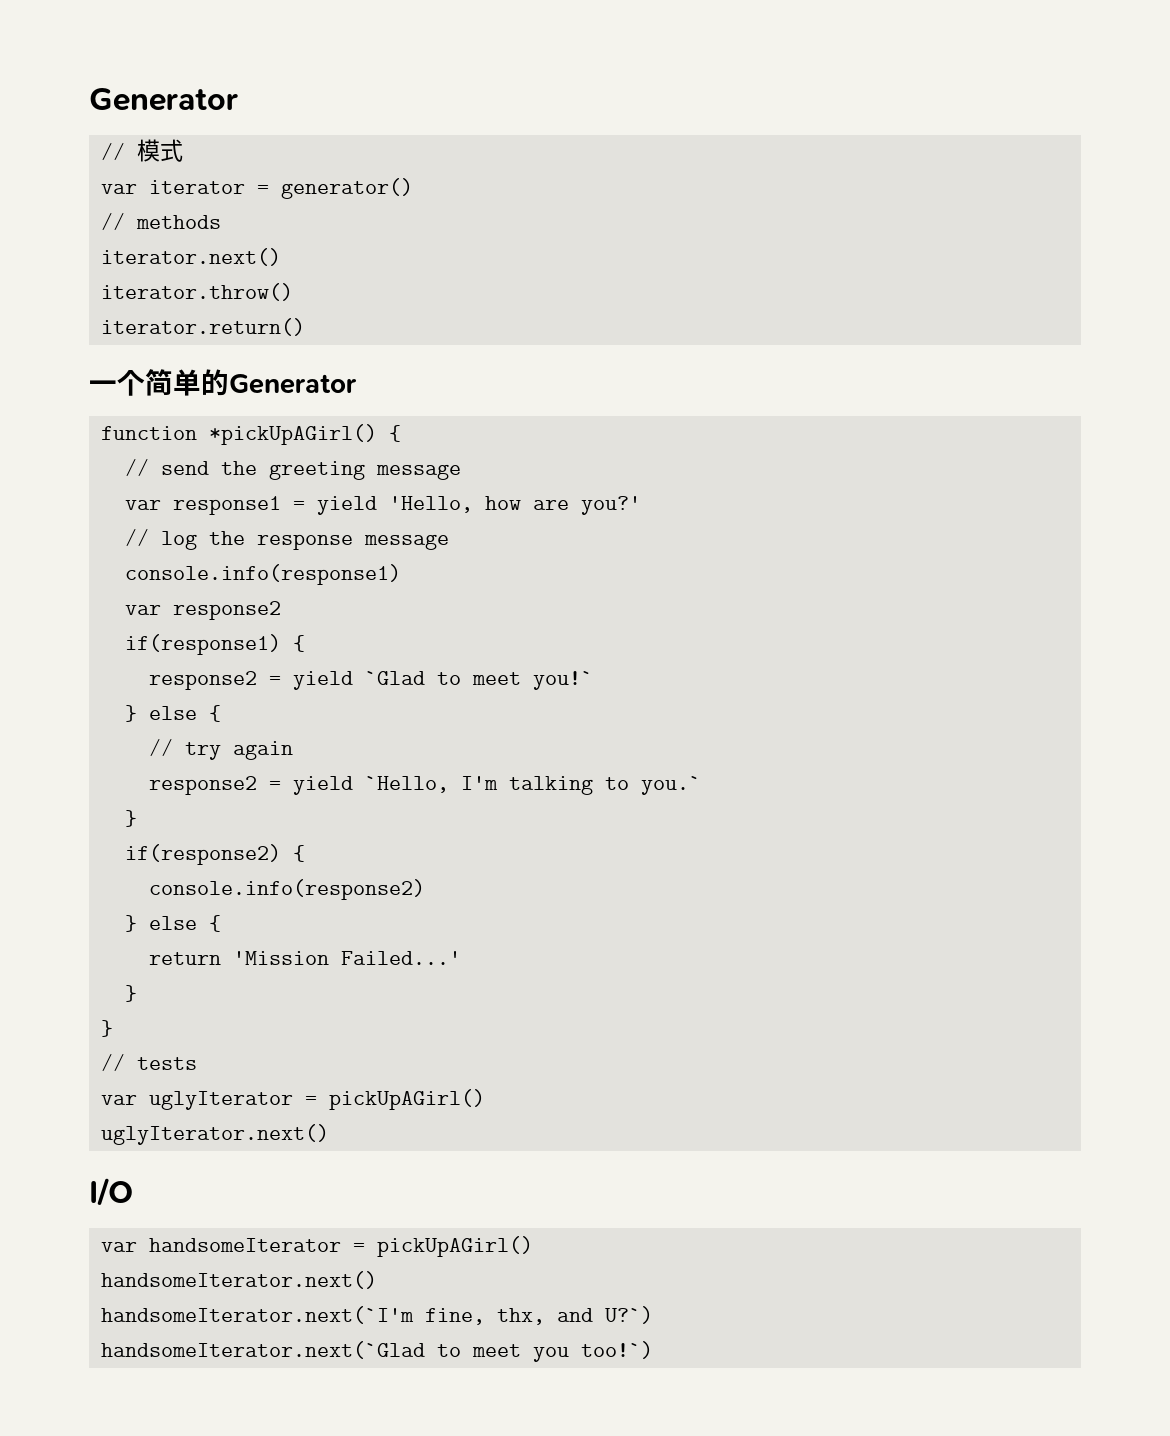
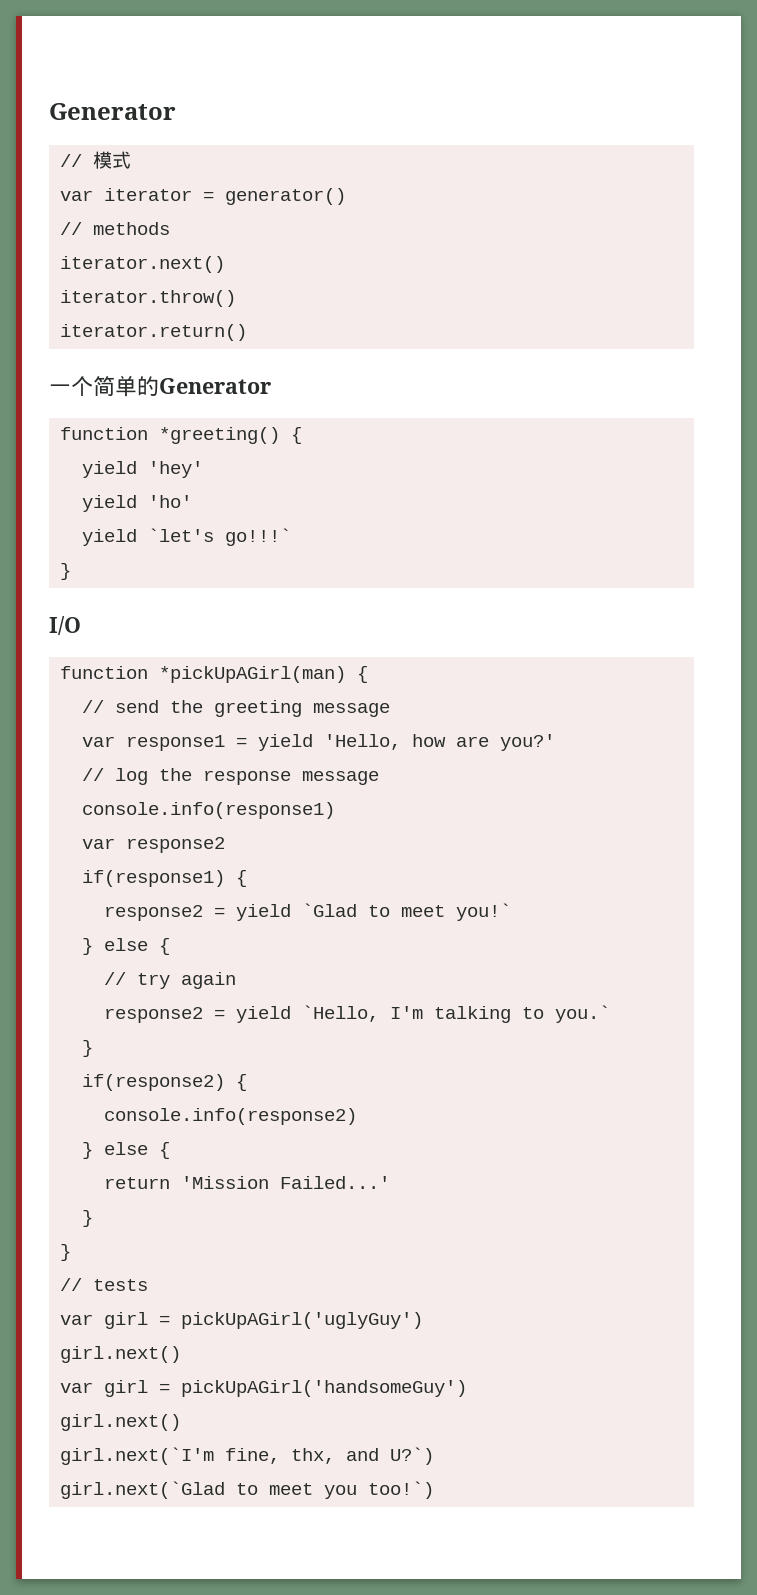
[209,424,378,445] *pickUpAGirl() -> [158,427,302,444] [81,461,203,478] [81,495,192,512] [81,528,291,546] [59,563,71,580] [49,616,81,635] [59,666,346,683] *greeting() { // yield 'hey' // yield 'ho' // yield `let's go!!!` // } // I/O // function *pickUpAGirl(man)
[149,1089,486,1110] [101,1124,330,1145] [89,1177,133,1206] [101,1236,534,1257] [101,1271,378,1289] [101,1306,415,1324] uglyIterator = pickUpAGirl() // uglyIterator.next() // I/O // var handsomeIterator = pickUpAGirl() // handsomeIterator.next() // handsomeIterator.next(`I'm -> [103,1312,423,1329] [59,1346,181,1363] [59,1380,467,1397] [59,1414,181,1431] [59,1447,214,1465] girl = pickUpAGirl('uglyGuy') // girl.next() // var girl = pickUpAGirl('handsomeGuy') // girl.next() // girl.next(`I'm
[101,1341,426,1359] handsomeIterator.next(`Glad -> [59,1481,225,1499] girl.next(`Glad

